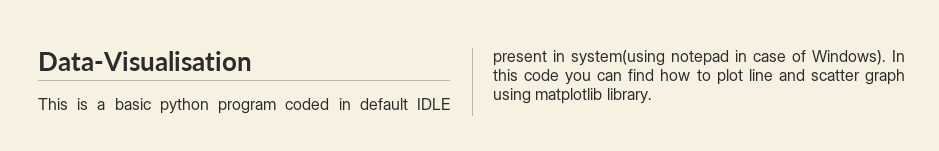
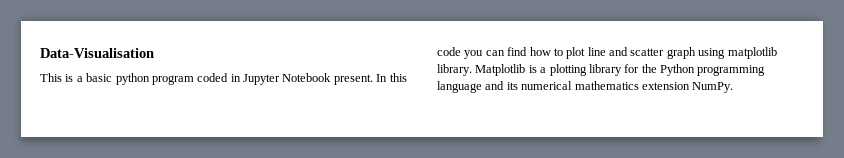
[359,98,451,110] [493,50,886,66] default IDLE present in system(using notepad in case of Windows). -> [243,73,373,85] Jupyter Notebook present.
(652, 96) none -> [475,64,766,76] [437,81,734,93] Matplotlib is a plotting library for the Python programming language and its numerical mathematics extension NumPy.

